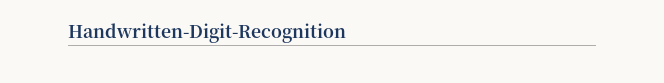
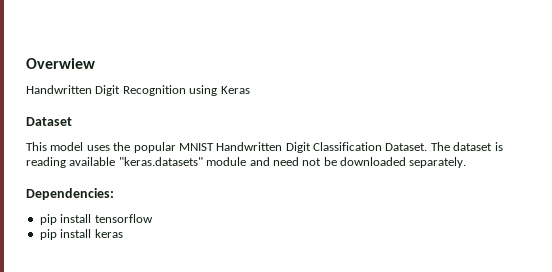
[68,23,346,43] Handwritten-Digit-Recognition -> [26,58,95,69] [26,85,250,96] [26,117,72,126] [26,142,503,153] [26,157,467,168] [26,188,114,200] [39,214,153,225] [39,229,123,240] Overwiew // Handwritten Digit Recognition using Keras // Dataset // This model uses the popular MNIST Handwritten Digit Classification Dataset. The dataset is reading available "keras.datasets" module and need not be downloaded separately. // Dependencies: // pip install tensorflow // pip install keras

